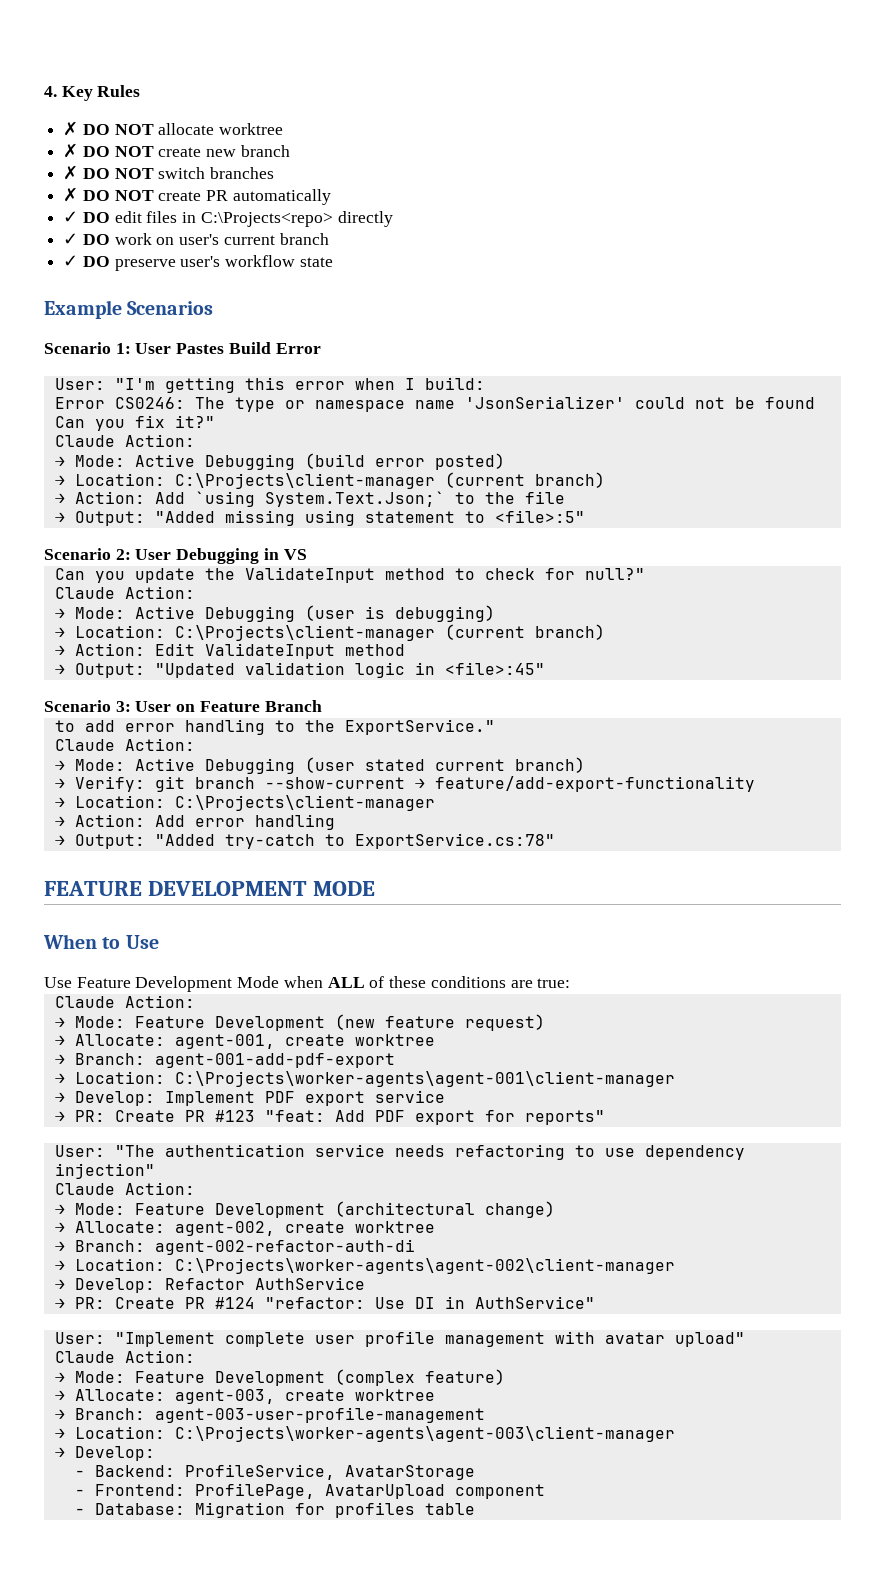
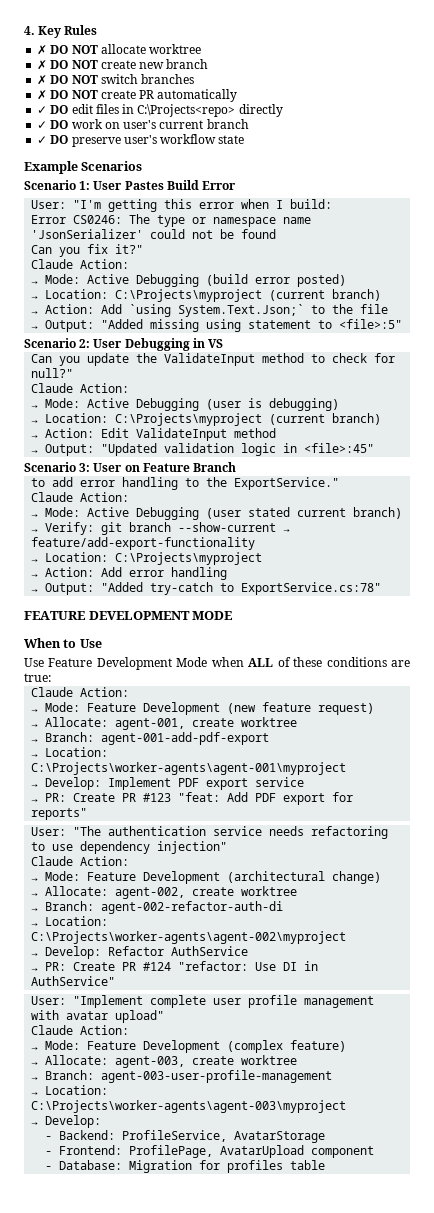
[174,473,435,489] C:\Projects\client-manager -> [115,289,263,302] C:\Projects\myproject
[174,625,435,641] C:\Projects\client-manager -> [115,413,263,426] C:\Projects\myproject
[174,795,435,811] C:\Projects\client-manager -> [115,552,263,565] C:\Projects\myproject
[174,1071,675,1087] C:\Projects\worker-agents\agent-001\client-manager -> [31,762,347,775] C:\Projects\worker-agents\agent-001\myproject
[174,1258,675,1274] C:\Projects\worker-agents\agent-002\client-manager -> [31,931,347,944] C:\Projects\worker-agents\agent-002\myproject
[174,1426,675,1442] C:\Projects\worker-agents\agent-003\client-manager -> [31,1100,347,1113] C:\Projects\worker-agents\agent-003\myproject

